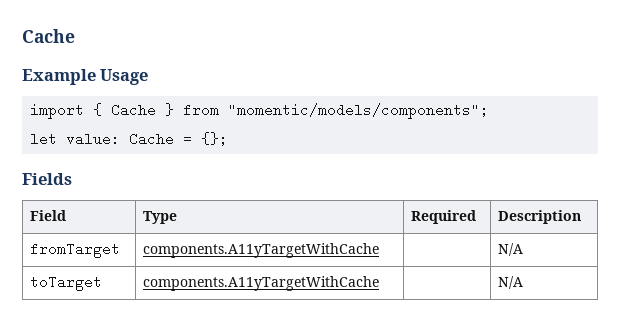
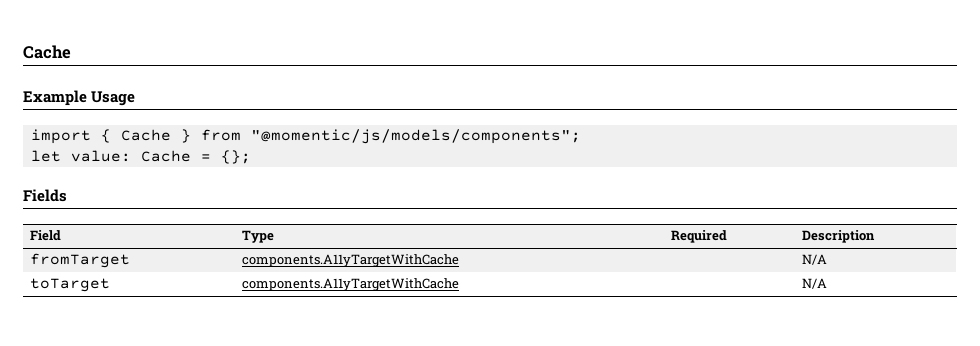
[228,103,490,119] "momentic/models/components"; -> [250,129,581,144] "@momentic/js/models/components";

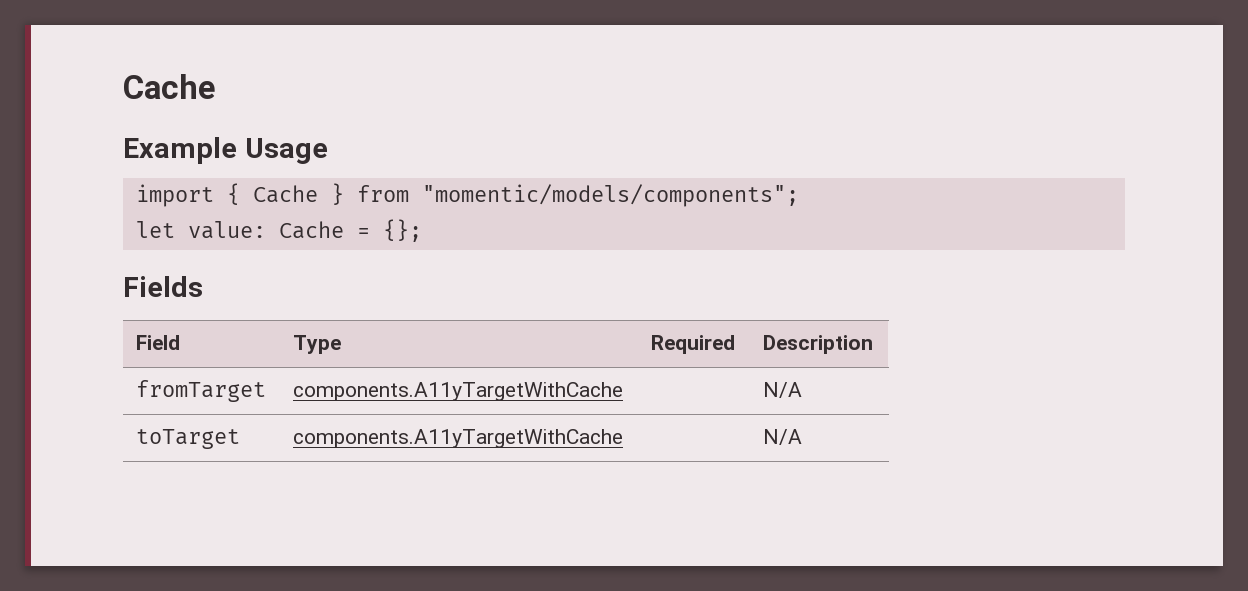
[250,129,581,144] "@momentic/js/models/components"; -> [421,184,799,207] "momentic/models/components";

